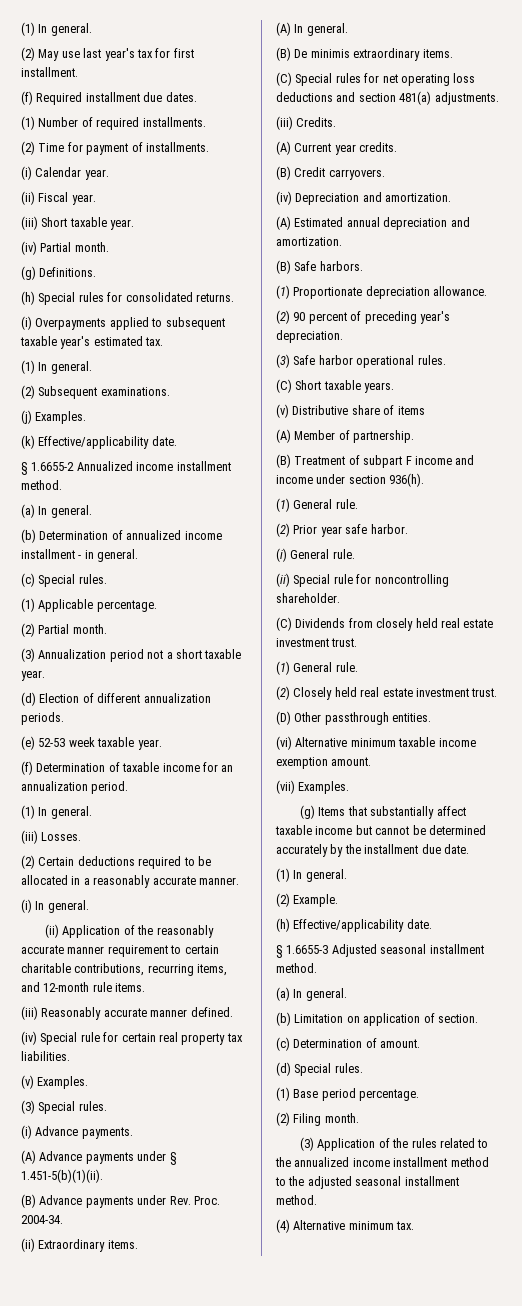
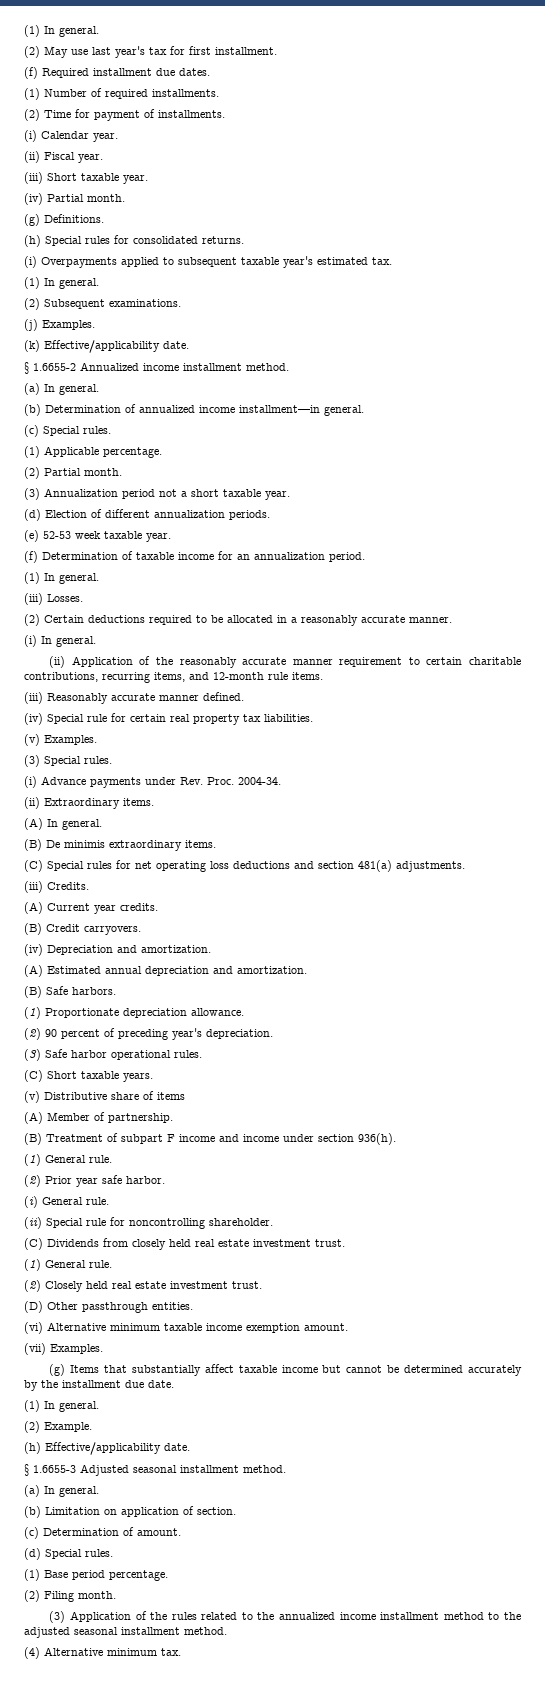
[21,549,94,559] installment - in -> [239,405,320,413] installment—in
[81,1127,133,1139] [21,1150,177,1165] [21,1169,103,1183] [21,1194,83,1208] payments. // (A) Advance payments under § 1.451-5(b)(1)(ii). // (B) Advance -> (86, 780) none

